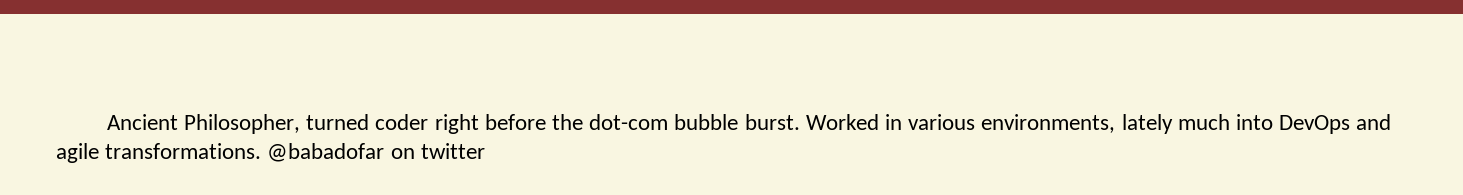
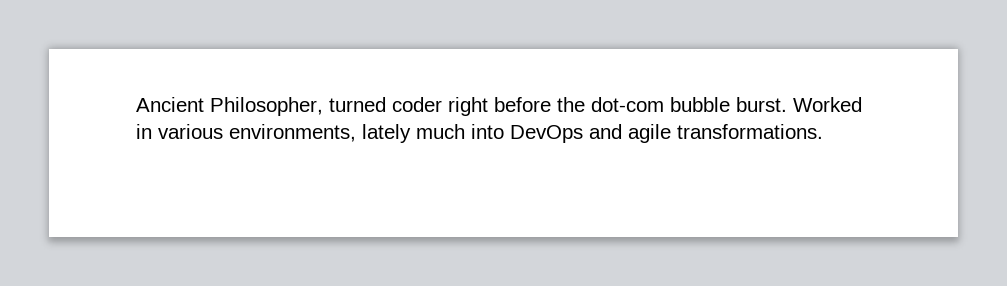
[267,143,485,162] @babadofar on twitter -> (823, 131) none

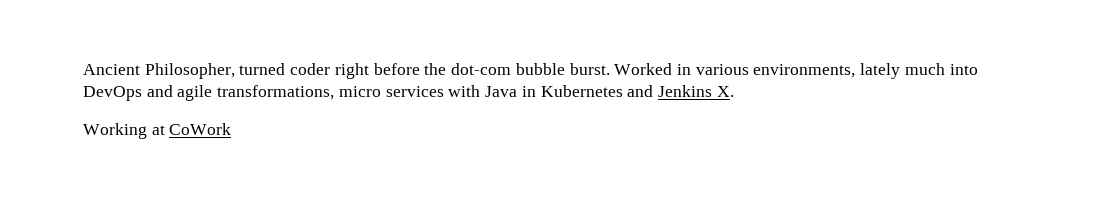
[677,124,823,139] transformations. -> [217,85,734,100] [83,123,232,139] transformations, micro services with Java in Kubernetes and Jenkins X. // Working at CoWork

